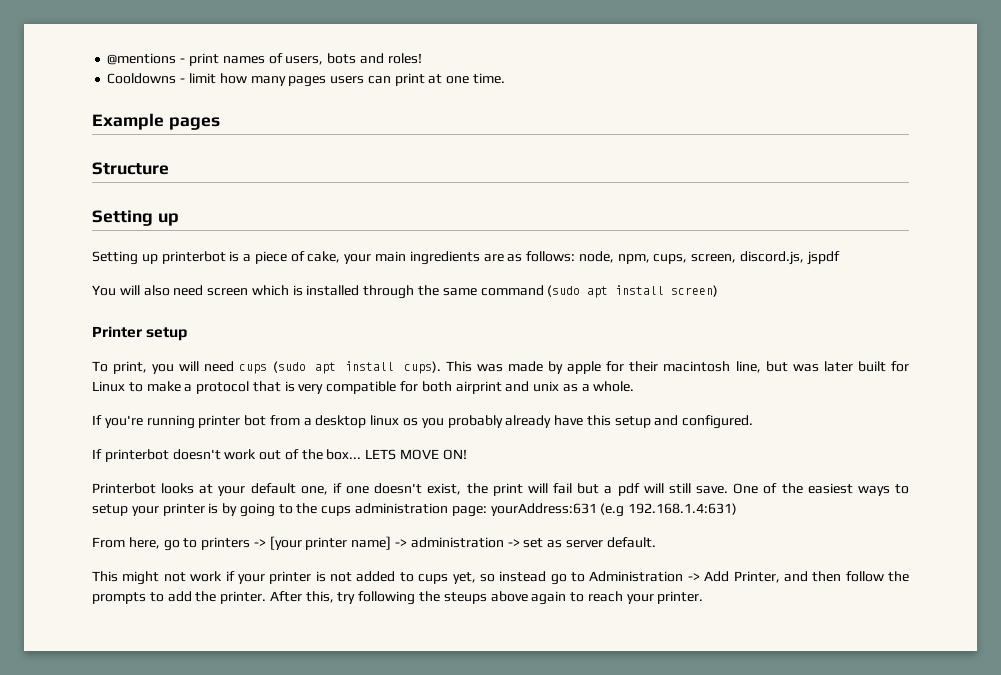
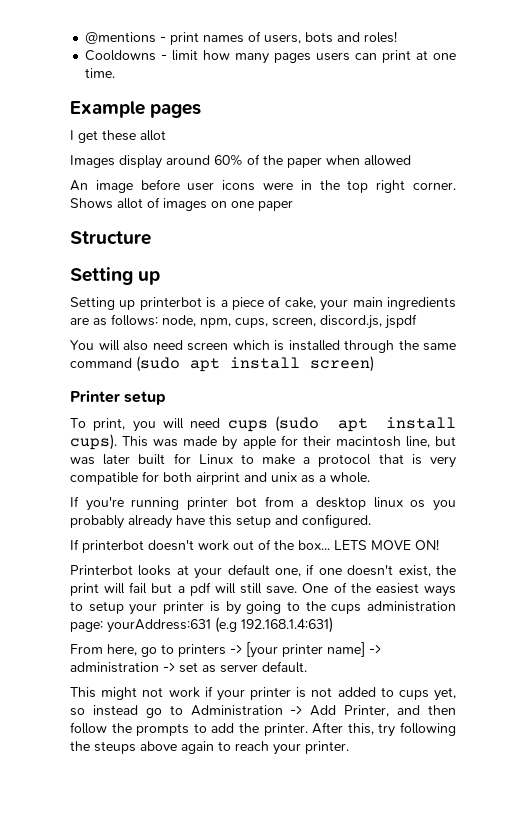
(220, 123) none -> [70,130,166,143] [70,154,411,169] [70,179,457,193] [70,197,293,211] // I get these allot // Images display around 60% of the paper when allowed // An image before user icons were in the top right corner. Shows allot of images on one paper

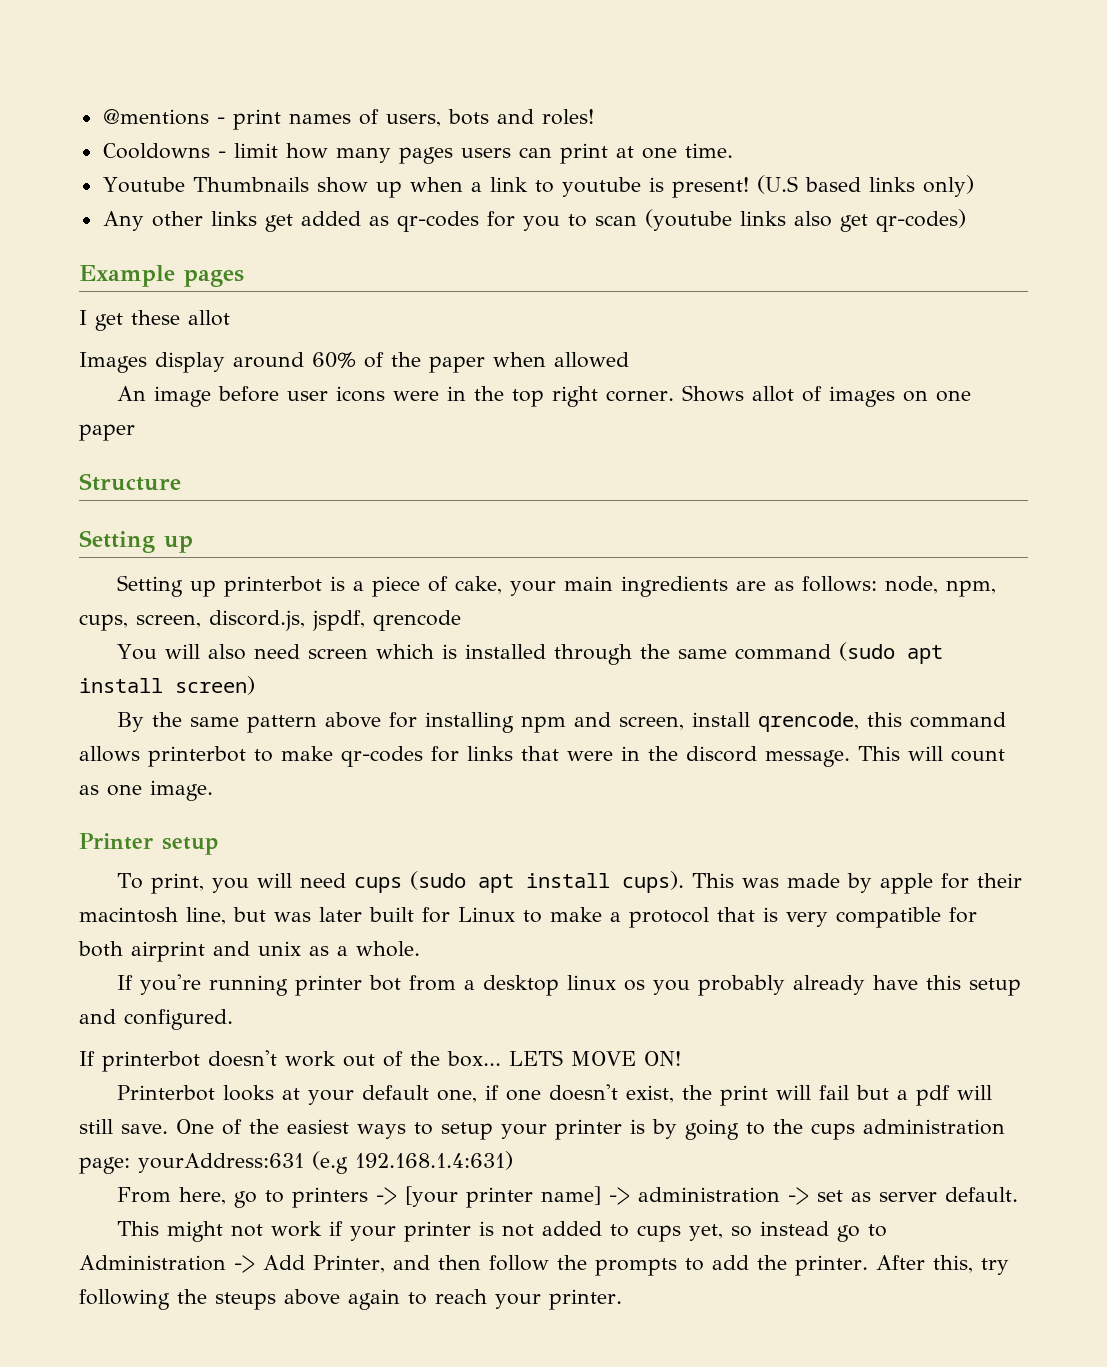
(116, 73) none -> [102,175,974,198] [102,209,966,232] // Youtube Thumbnails show up when a link to youtube is present! (U.S based links only) // Any other links get added as qr-codes for you to scan (youtube links also get qr-codes)
[385,314,417,329] jspdf -> [312,610,461,631] jspdf, qrencode
(374, 364) none -> [116,712,1006,733] [79,746,1005,767] [79,780,213,801] // By the same pattern above for installing npm and screen, install qrencode, this command allows printerbot to make qr-codes for links that were in the discord message. This will count as one image.

